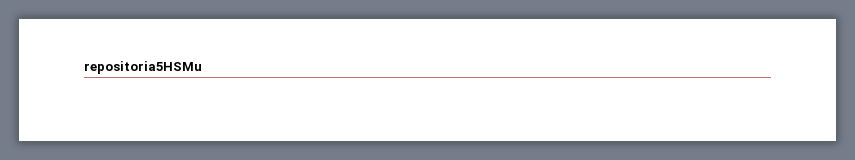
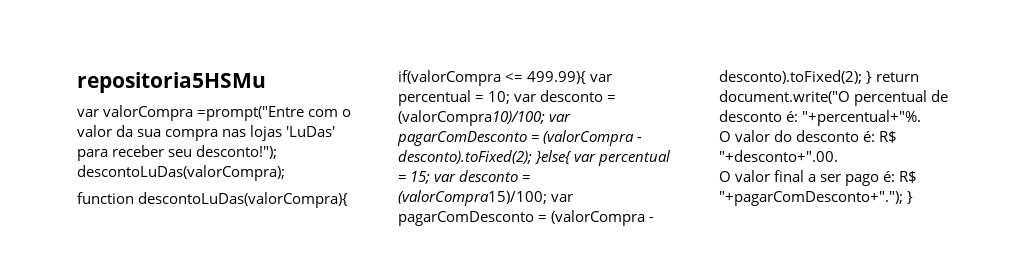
(202, 67) none -> [77,105,352,121] [77,125,336,141] [77,145,278,161] [77,165,285,181] [77,192,349,208] [398,70,613,86] [398,90,617,106] [398,110,572,126] [397,130,643,146] [398,150,672,166] [398,170,531,184] [398,190,574,206] [398,210,655,226] [719,70,920,84] [719,90,949,106] [719,110,922,126] [719,130,898,143] [719,150,838,162] [719,170,918,186] [719,191,914,206] // var valorCompra =prompt("Entre com o valor da sua compra nas lojas 'LuDas' para receber seu desconto!"); descontoLuDas(valorCompra); // function descontoLuDas(valorCompra){ if(valorCompra <= 499.99){ var percentual = 10; var desconto = (valorCompra10)/100; var pagarComDesconto = (valorCompra - desconto).toFixed(2); }else{ var percentual = 15; var desconto = (valorCompra15)/100; var pagarComDesconto = (valorCompra - desconto).toFixed(2); } return document.write("O percentual de desconto é: "+percentual+"%. // O valor do desconto é: R$ "+desconto+".00. // O valor final a ser pago é: R$ "+pagarComDesconto+"."); }

